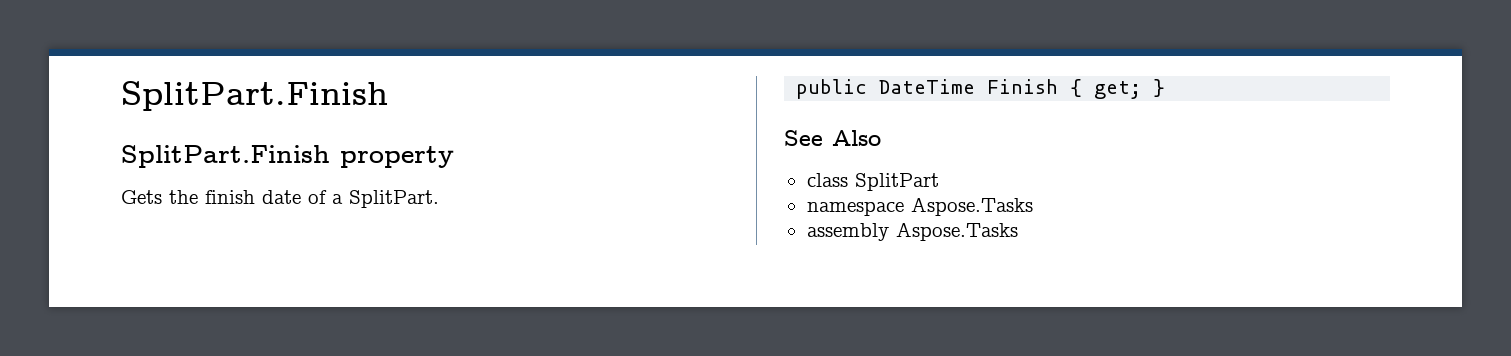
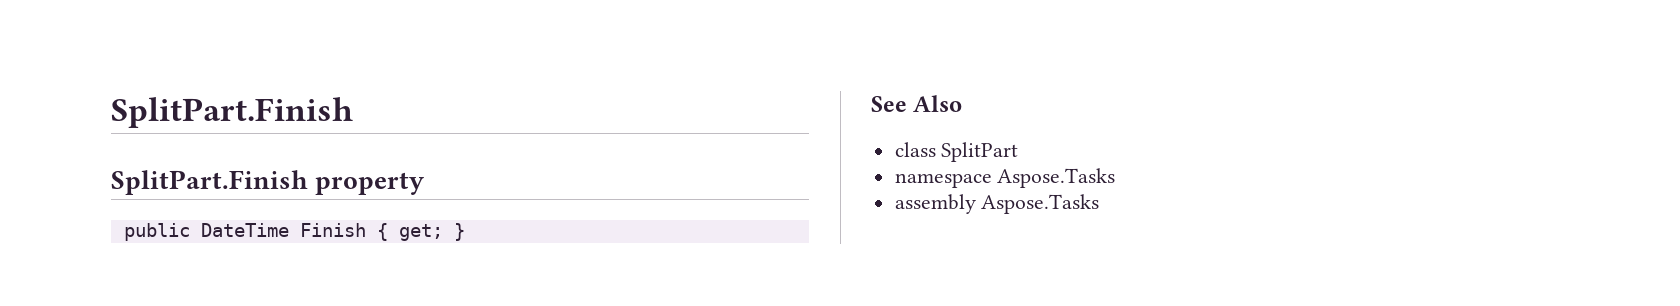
[121,190,439,208] // Gets the finish date of a SplitPart. -> (425, 183) none

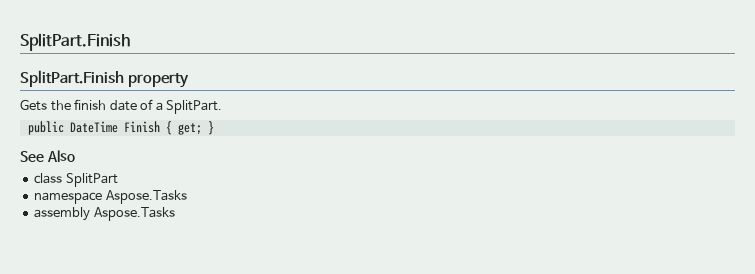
(425, 183) none -> [20,99,223,114] // Gets the finish date of a SplitPart.

